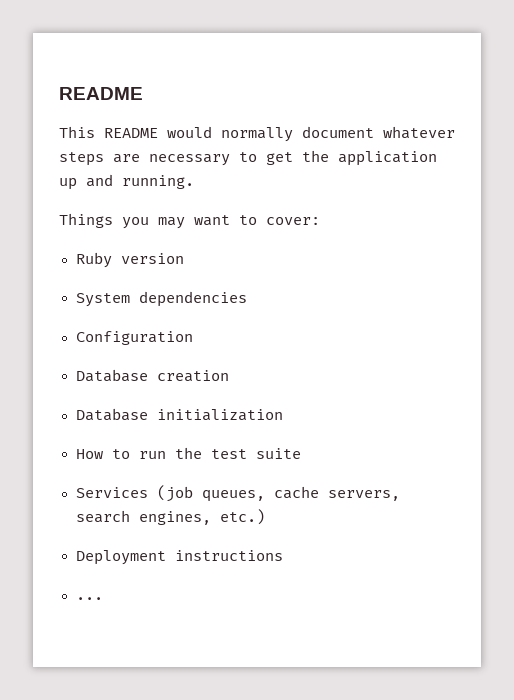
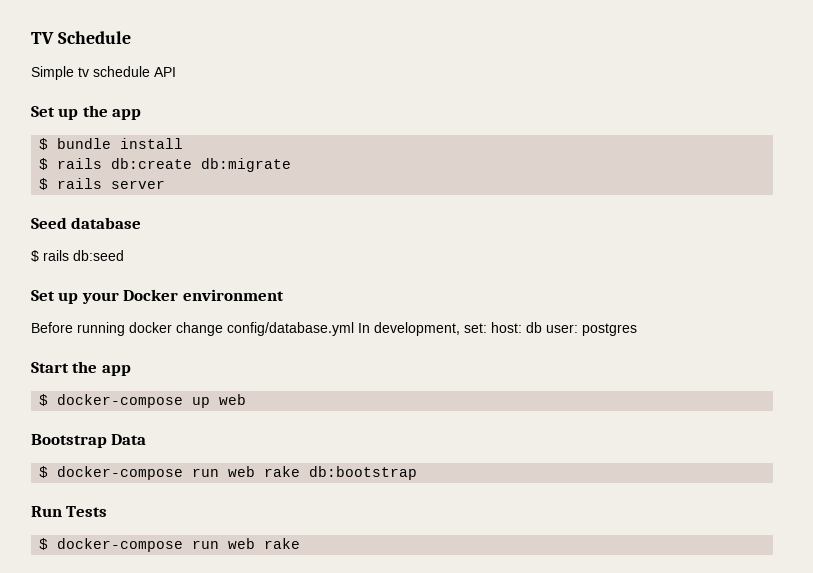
[59,87,143,100] [59,126,455,142] [59,150,437,166] [59,174,194,190] [59,213,320,229] [75,252,184,268] [75,291,247,307] [75,331,193,345] [75,369,229,382] [75,408,283,421] [75,447,301,459] [75,485,400,502] [75,509,265,525] [75,550,283,565] [75,597,103,600] README // This README would normally document whatever steps are necessary to get the application up and running. // Things you may want to cover: // Ruby version // System dependencies // Configuration // Database creation // Database initialization // How to run the test suite // Services (job queues, cache servers, search engines, etc.) // Deployment instructions // ... -> [31,31,131,44] [31,66,176,80] [31,105,142,120] [39,138,184,150] [39,158,292,172] [39,178,166,190] [31,217,142,229] [31,250,124,262] [31,289,284,304] [31,322,637,336] [31,361,131,376] [39,394,247,408] [31,434,147,448] [39,466,418,480] [31,506,108,517] [39,538,301,552] TV Schedule // Simple tv schedule API // Set up the app // $ bundle install // $ rails db:create db:migrate // $ rails server // Seed database // $ rails db:seed // Set up your Docker environment // Before running docker change config/database.yml In development, set: host: db user: postgres // Start the app // $ docker-compose up web // Bootstrap Data // $ docker-compose run web rake db:bootstrap // Run Tests // $ docker-compose run web rake

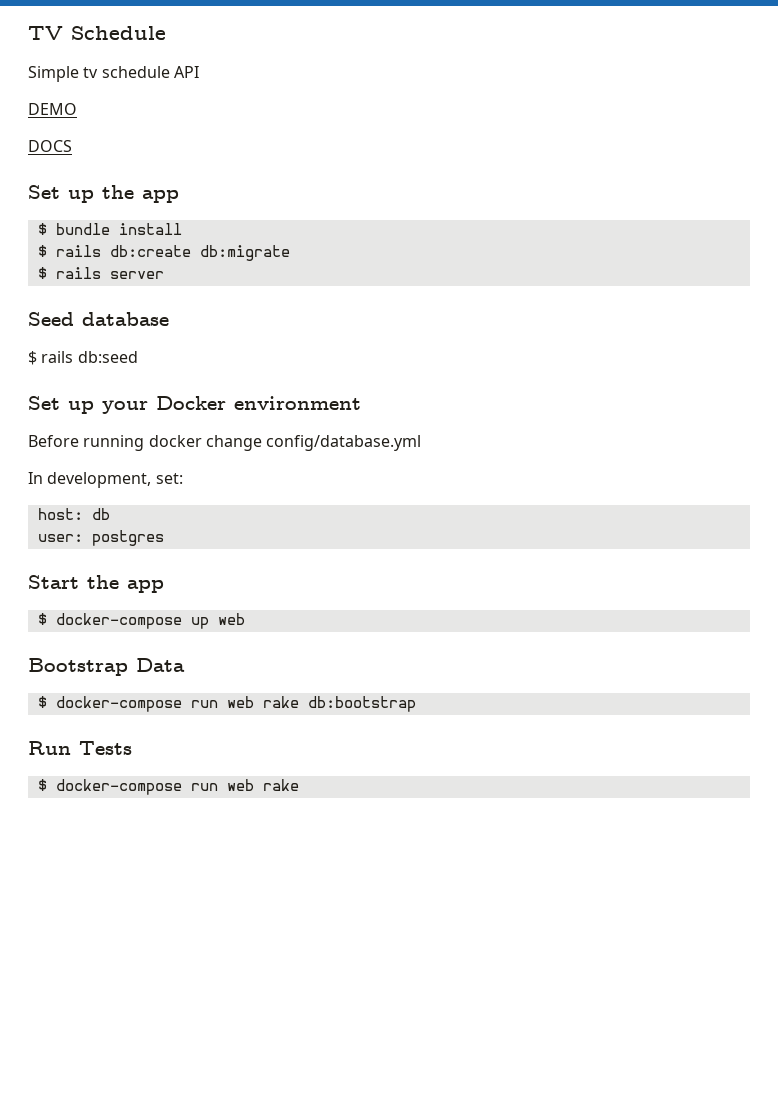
(176, 72) none -> [28,103,77,115] [28,140,72,152] // DEMO // DOCS
(354, 329) none -> (422, 443) //
(487, 328) none -> (183, 478) //
(542, 327) none -> (110, 514) //

